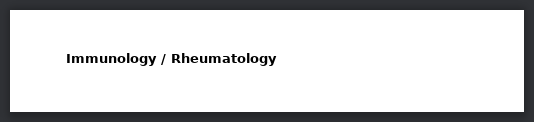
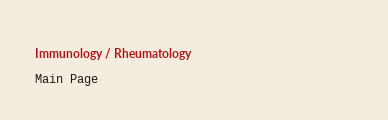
(277, 59) none -> [35,74,98,86] // Main Page

